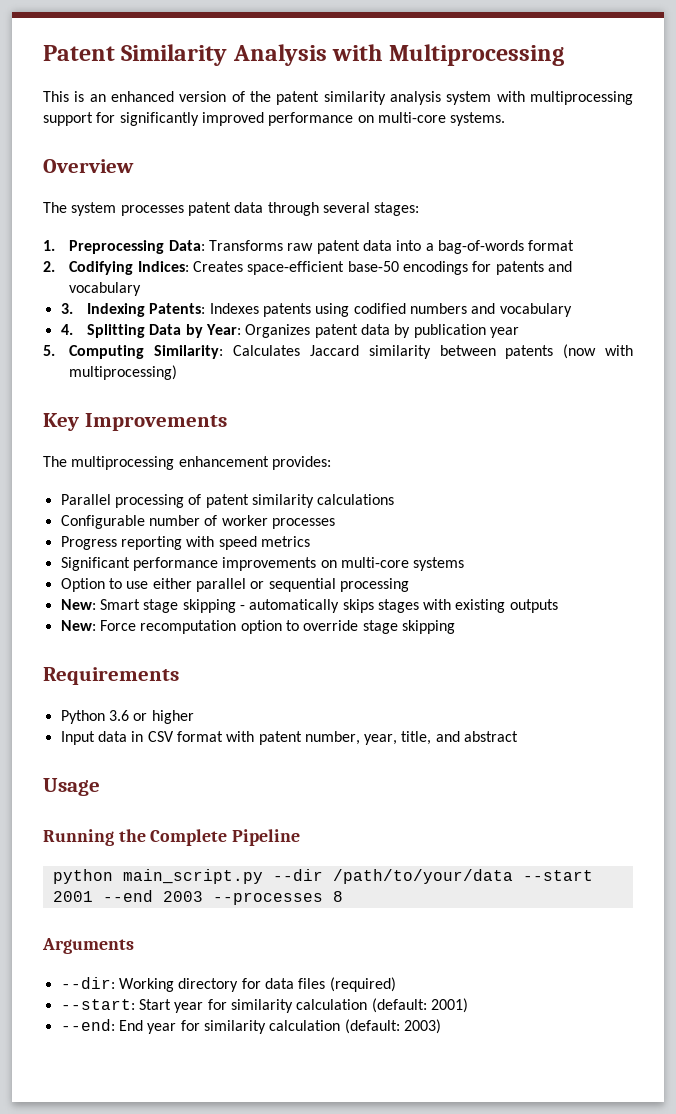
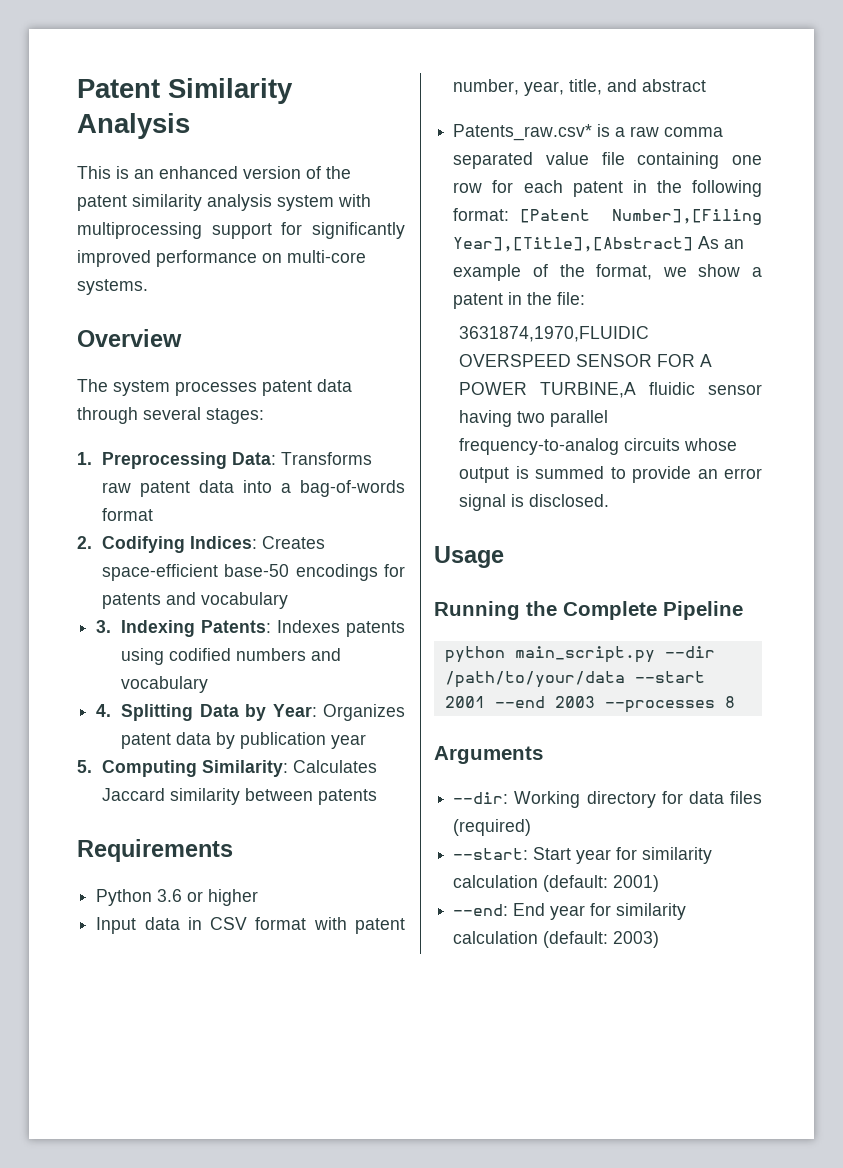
[332,44,564,66] with Multiprocessing -> (190, 126) none
[563,344,633,359] [69,365,178,380] [43,413,227,431] [43,456,331,470] [60,494,395,508] [60,515,335,529] [60,536,310,550] [60,557,465,571] [60,578,409,592] [60,599,558,613] [60,620,455,634] (now with multiprocessing) // Key Improvements // The multiprocessing enhancement provides: // Parallel processing of patent similarity calculations // Configurable number of worker processes // Progress reporting with speed metrics // Significant performance improvements on multi-core systems // Option to use either parallel or sequential processing // New: Smart stage skipping - automatically skips stages with existing outputs // New: Force recomputation option to override stage skipping -> (378, 797) none
(519, 736) none -> [453,124,724,141] [453,152,762,169] [453,180,762,197] [453,208,762,225] [453,236,745,252] [453,264,762,281] [453,292,586,309] [459,326,650,342] [459,354,713,367] [459,382,762,398] [459,410,609,427] [459,438,738,455] [459,466,762,483] [459,494,610,511] // Patents_raw.csv* is a raw comma separated value file containing one row for each patent in the following format: [Patent Number],[Filing Year],[Title],[Abstract] As an example of the format, we show a patent in the file: // 3631874,1970,FLUIDIC OVERSPEED SENSOR FOR A POWER TURBINE,A fluidic sensor having two parallel frequency-to-analog circuits whose output is summed to provide an error signal is disclosed.

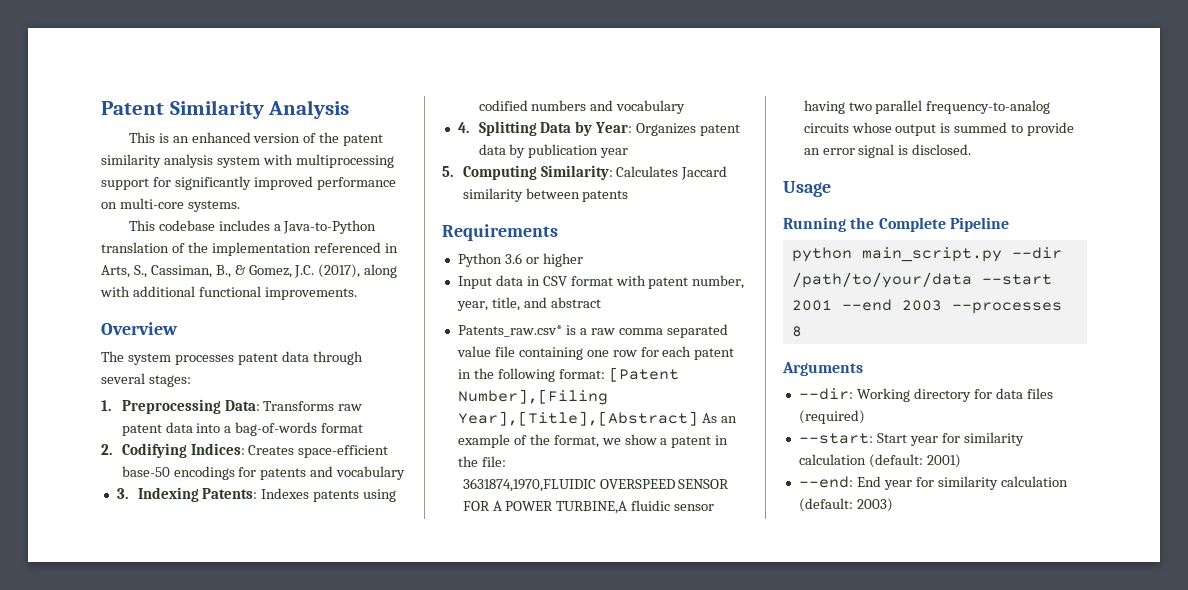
(148, 287) none -> [128,220,377,234] [101,242,398,256] [101,264,398,278] [100,286,357,300] // This codebase includes a Java-to-Python translation of the implementation referenced in Arts, S., Cassiman, B., & Gomez, J.C. (2017), along with additional functional improvements.

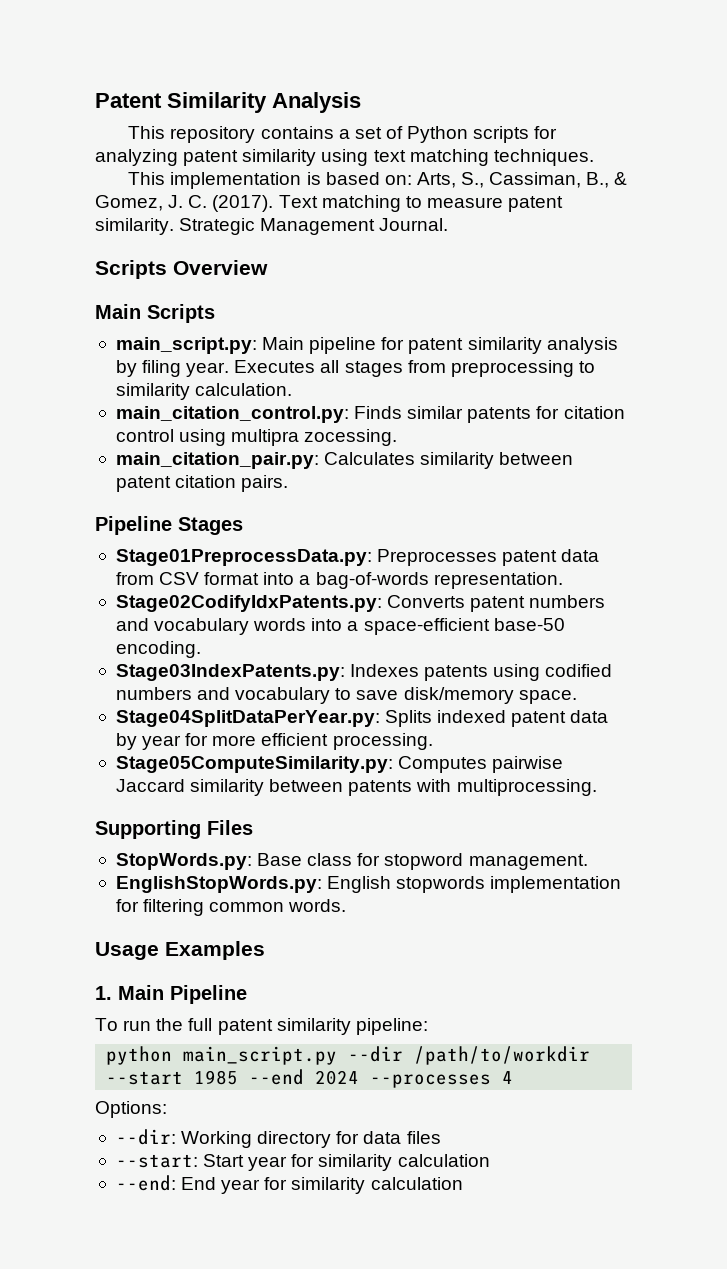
[158,132,384,146] [101,154,394,168] [101,176,396,190] [101,198,240,212] [128,220,377,234] [101,242,398,256] is an enhanced version of the patent similarity analysis system with multiprocessing support for significantly improved performance on multi-core systems. // This codebase includes a Java-to-Python translation of the implementation referenced in -> [170,126,558,143] [95,149,594,166] [128,172,412,189] repository contains a set of Python scripts for analyzing patent similarity using text matching techniques. // This implementation is based on:
[294,264,398,278] [100,286,357,300] [101,322,178,335] [101,351,363,365] [101,373,191,387] [101,399,363,414] [121,422,364,436] [101,443,389,458] [121,466,406,480] [116,487,258,502] J.C. (2017), along with additional functional improvements. // Overview // The system processes patent data through several stages: // 1. Preprocessing Data: Transforms raw patent data into a bag-of-words format // 2. Codifying Indices: Creates space-efficient base-50 encodings for patents and vocabulary // 3. Indexing Patents: -> [168,195,564,212] [95,218,449,235] [95,260,268,279] [95,304,215,323] [115,337,618,354] [115,360,595,377] [115,383,293,400] [115,406,625,423] [115,429,398,446] [115,452,574,469] [115,475,289,492] [95,516,243,535] [115,549,600,566] [115,572,563,589] [115,595,606,612] [115,618,565,635] [115,641,201,658] [115,664,345,681] J. C. (2017). Text matching to measure patent similarity. Strategic Management Journal. // Scripts Overview // Main Scripts // main_script.py: Main pipeline for patent similarity analysis by filing year. Executes all stages from preprocessing to similarity calculation. // main_citation_control.py: Finds similar patents for citation control using multipra zocessing. // main_citation_pair.py: Calculates similarity between patent citation pairs. // Pipeline Stages // Stage01PreprocessData.py: Preprocesses patent data from CSV format into a bag-of-words representation. // Stage02CodifyIdxPatents.py: Converts patent numbers and vocabulary words into a space-efficient base-50 encoding. // Stage03IndexPatents.py:
[457,121,697,136] // 4. Splitting Data by Year: Organizes -> [335,687,577,704] [115,710,507,727] to save disk/memory space. // Stage04SplitDataPerYear.py: Splits indexed
[528,144,629,158] [442,165,728,180] [462,188,629,202] [442,224,558,241] [457,253,583,267] [457,275,745,289] [456,297,601,311] [457,324,728,338] [456,346,735,360] [457,367,679,382] [457,389,608,405] [457,411,737,426] [457,434,729,448] [457,456,506,467] [462,478,730,492] [462,500,715,514] [803,100,1051,114] [803,122,1075,136] [803,144,972,158] [783,181,831,197] [783,217,1009,232] [791,247,1062,262] [791,272,1052,288] [791,299,1062,314] [791,326,802,337] [782,362,863,376] publication year // 5. Computing Similarity: Calculates Jaccard similarity between patents // Requirements // Python 3.6 or higher // Input data in CSV format with patent number, year, title, and abstract // Patents_raw.csv* is a raw comma separated value file containing one row for each patent in the following format: [Patent Number],[Filing Year],[Title],[Abstract] As an example of the format, we show a patent in the file: // 3631874,1970,FLUIDIC OVERSPEED SENSOR FOR A POWER TURBINE,A fluidic sensor having two parallel frequency-to-analog circuits whose output is summed to provide an error signal is disclosed. // Usage // Running the Complete Pipeline // python main_script.py --dir /path/to/your/data --start 2001 --end 2003 --processes 8 // Arguments -> [142,733,433,750] [115,756,564,773] [115,779,597,796] [95,820,253,839] [115,853,588,870] [115,876,622,893] [115,899,347,916] [95,941,265,960] [95,985,247,1004] [95,1018,428,1035] [106,1046,591,1065] [106,1069,514,1088] [95,1101,167,1118] year for more efficient processing. // Stage05ComputeSimilarity.py: Computes pairwise Jaccard similarity between patents with multiprocessing. // Supporting Files // StopWords.py: Base class for stopword management. // EnglishStopWords.py: English stopwords implementation for filtering common words. // Usage Examples // 1. Main Pipeline // To run the full patent similarity pipeline: // python main_script.py --dir /path/to/workdir --start 1985 --end 2024 --processes 4 // Options:
[798,410,865,424] (required) -> (441, 1137) none
[868,454,961,468] (default: 2001) -> (490, 1160) none
[798,498,893,512] (default: 2003) -> (463, 1183) none

